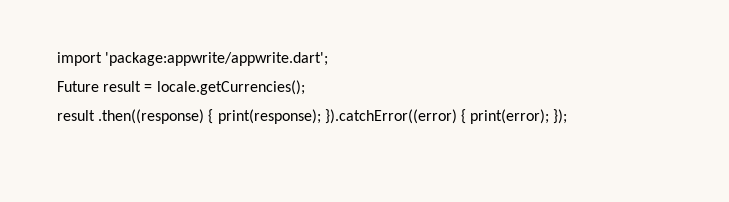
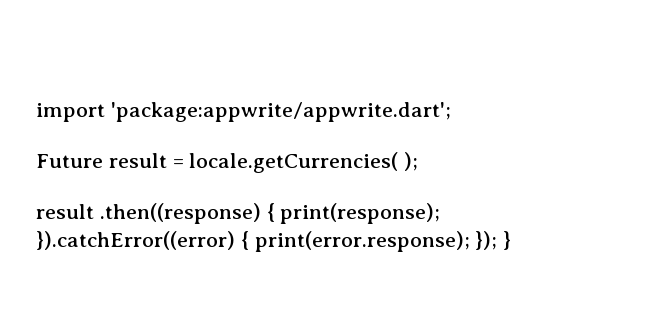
[156,80,305,95] locale.getCurrencies(); -> [189,152,419,173] locale.getCurrencies( );
[470,109,568,124] print(error); }); -> [254,231,512,252] print(error.response); }); }

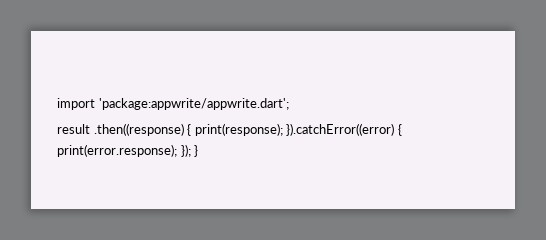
[36,152,419,173] // Future result = locale.getCurrencies( ); -> (289, 104) none

